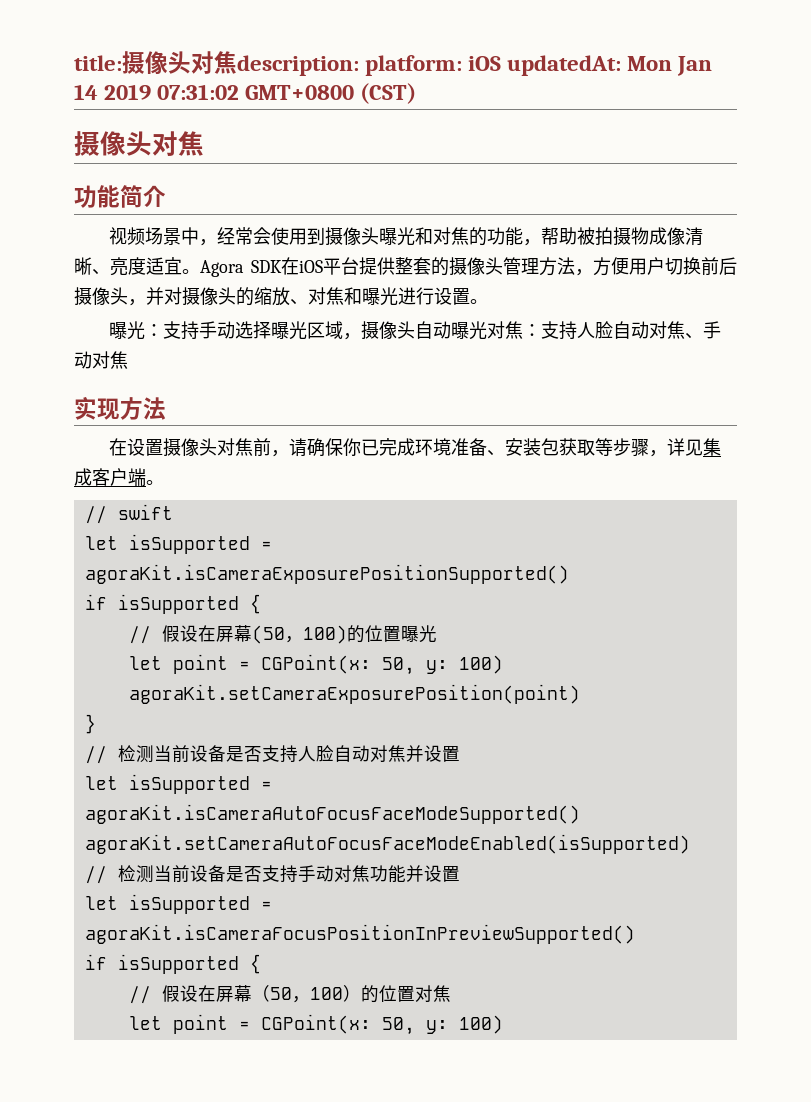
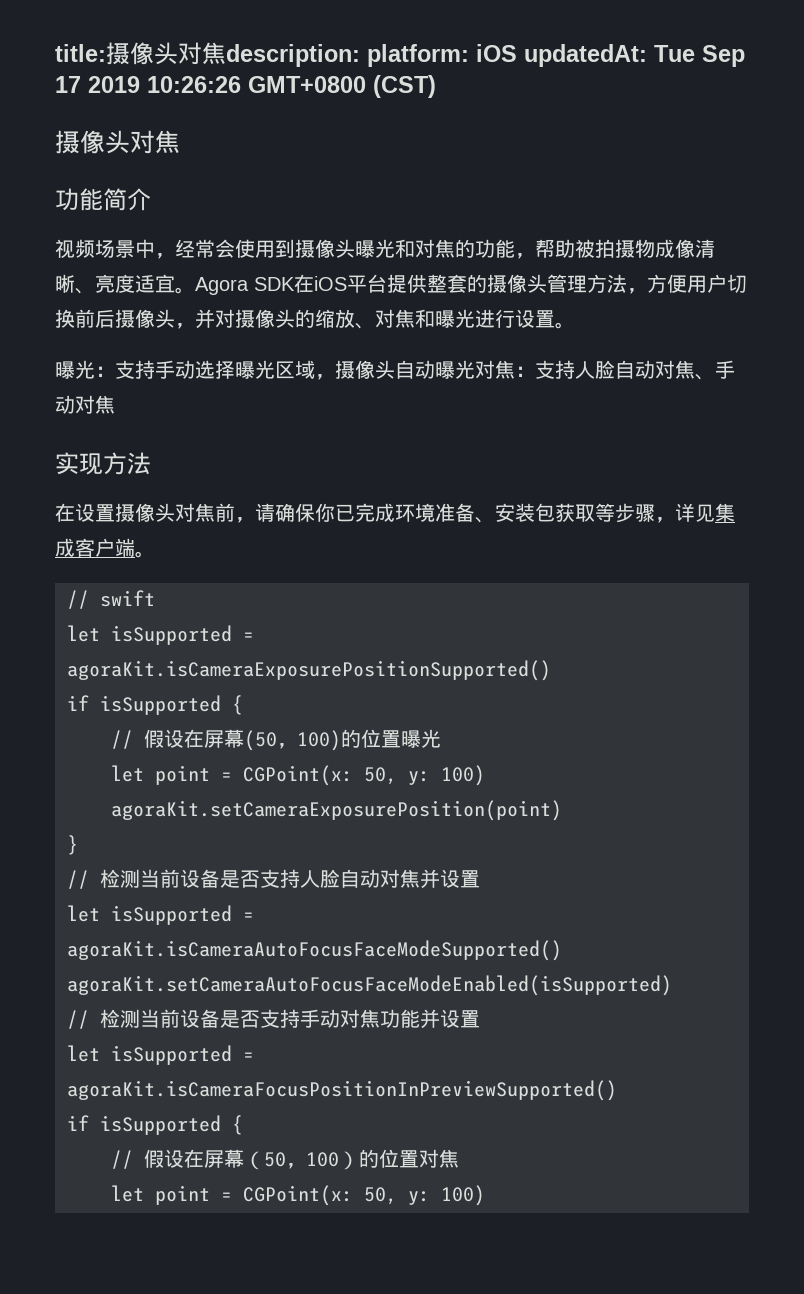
[627,56,713,76] [74,84,240,100] Mon Jan 14 2019 07:31:02 -> [654,45,745,67] [55,76,241,93] Tue Sep 17 2019 10:26:26

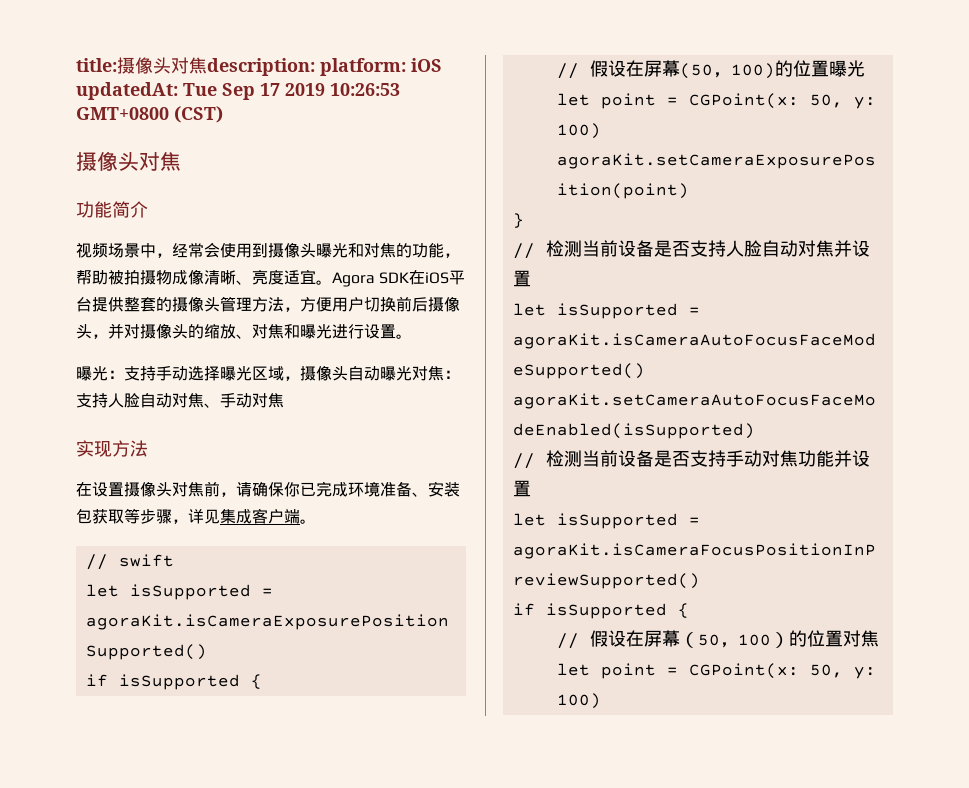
[147,76,241,93] 10:26:26 -> [330,83,400,96] 10:26:53

